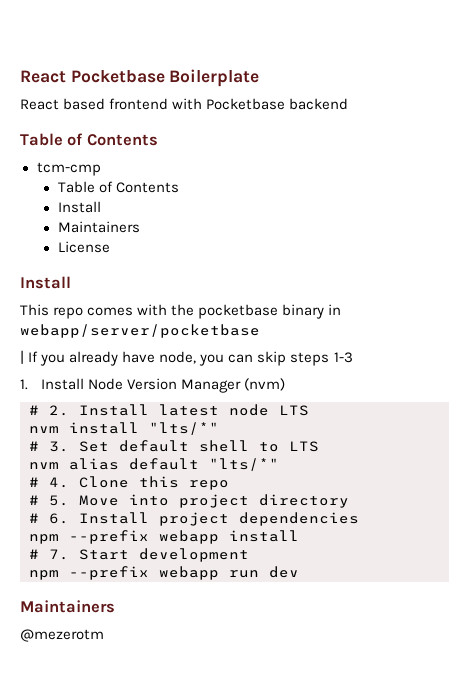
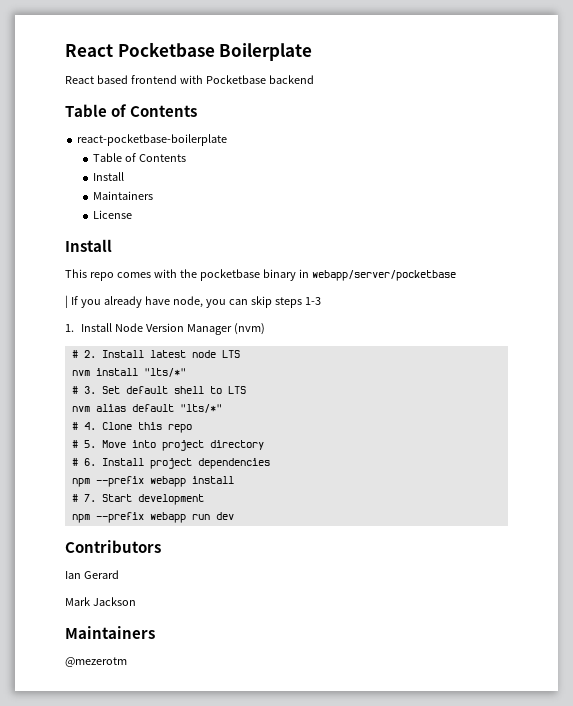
[36,162,101,176] tcm-cmp -> [77,134,228,146] react-pocketbase-boilerplate
(299, 572) none -> [65,540,161,553] [65,570,119,579] [65,597,136,606] // Contributors // Ian Gerard // Mark Jackson

